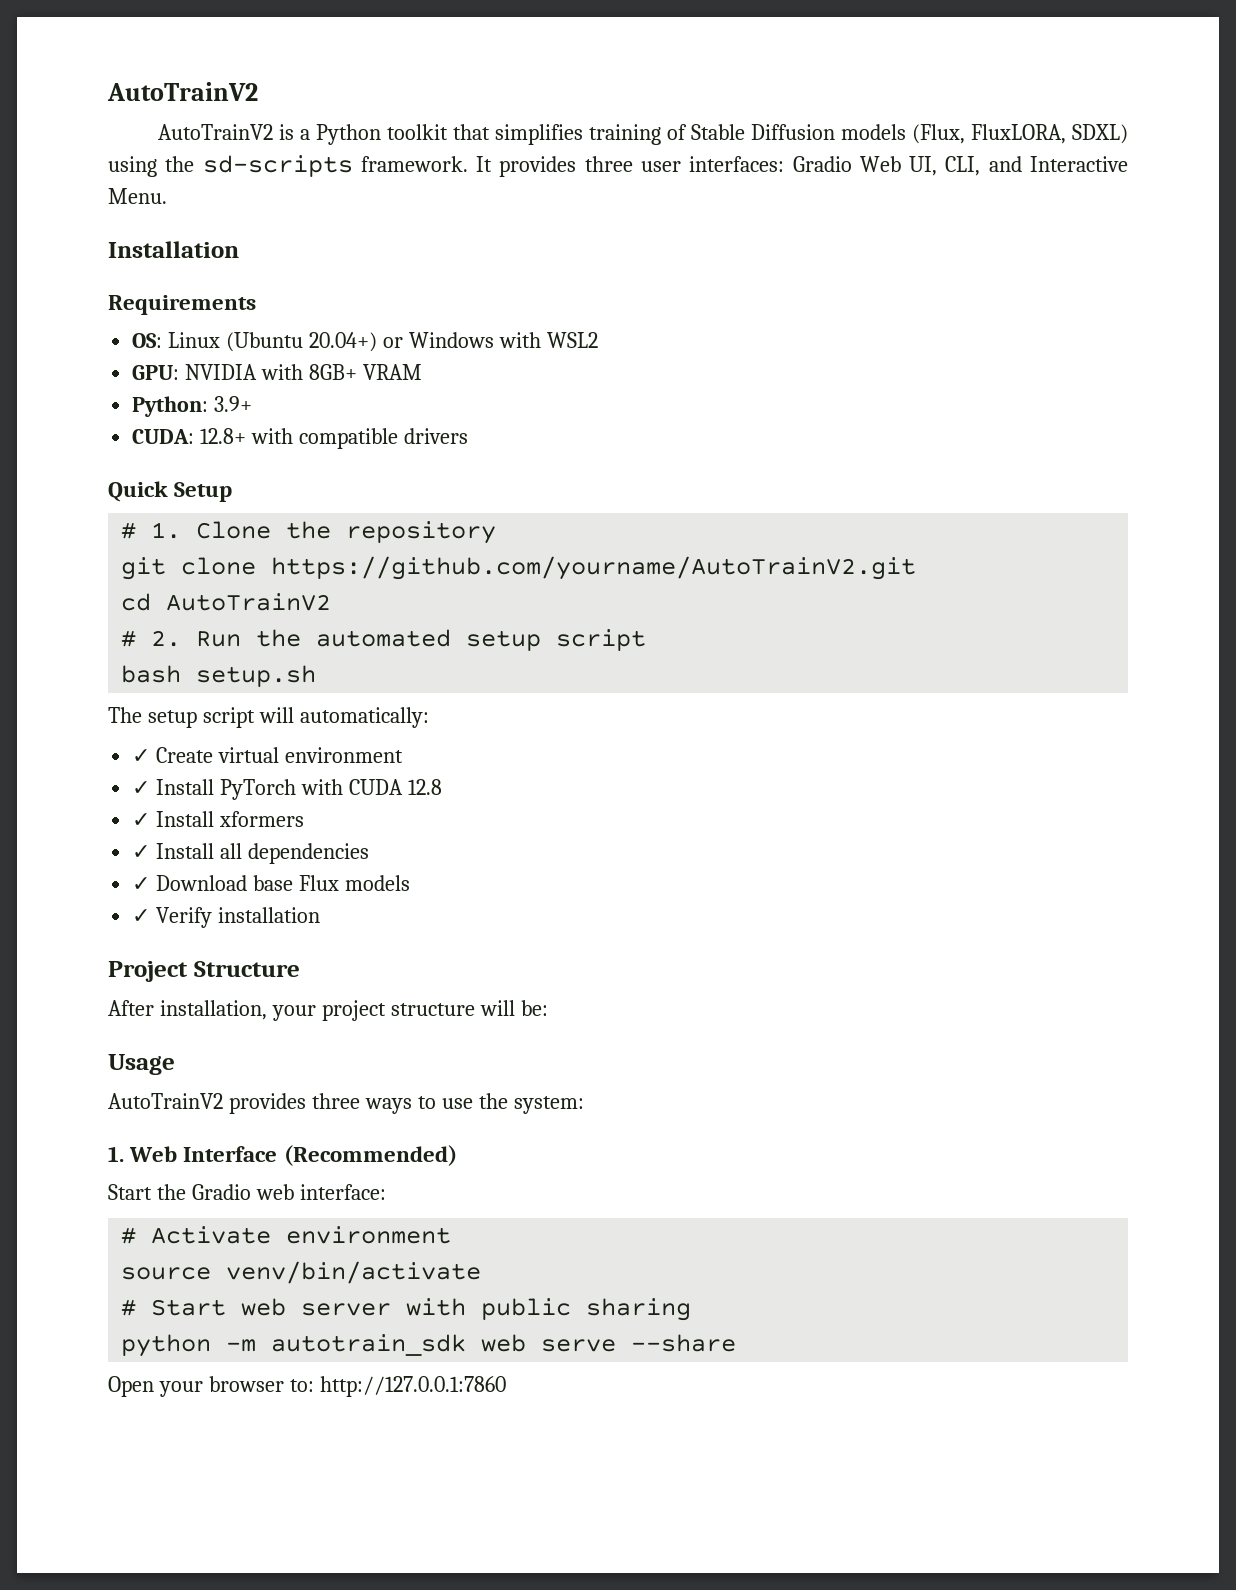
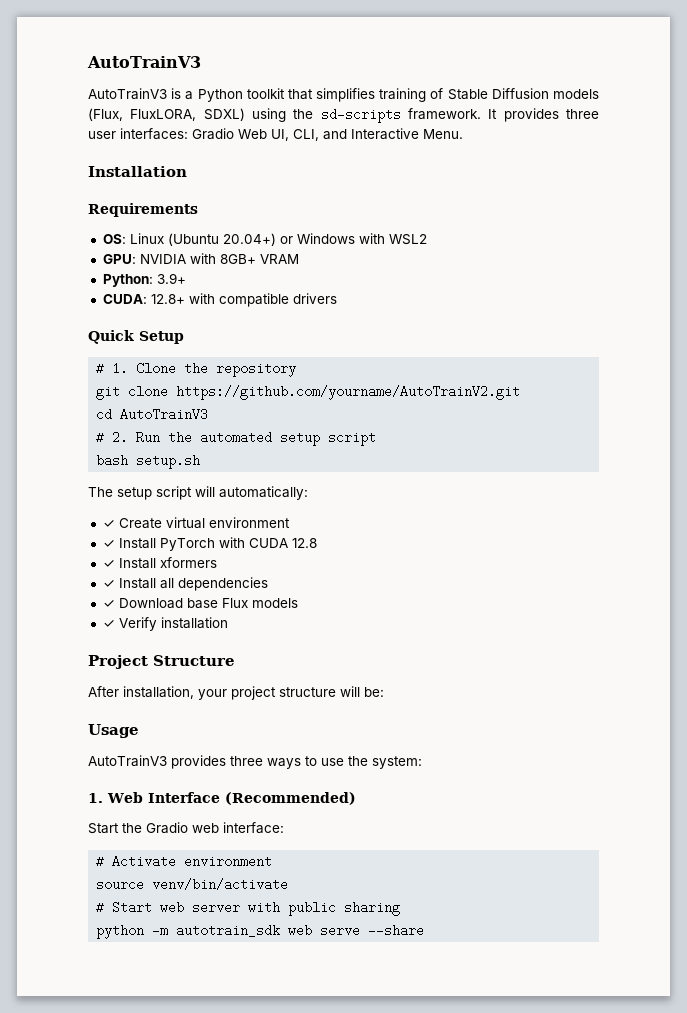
[107,82,258,101] [157,124,273,140] AutoTrainV2 // AutoTrainV2 -> [87,56,201,68] [88,88,167,100] AutoTrainV3 // AutoTrainV3
[166,593,332,611] AutoTrainV2 -> [120,408,209,421] AutoTrainV3
[108,1093,223,1109] AutoTrainV2 -> [88,755,167,767] AutoTrainV3
[108,1376,506,1397] // Open your browser to: http://127.0.0.1:7860 -> (425, 930) none

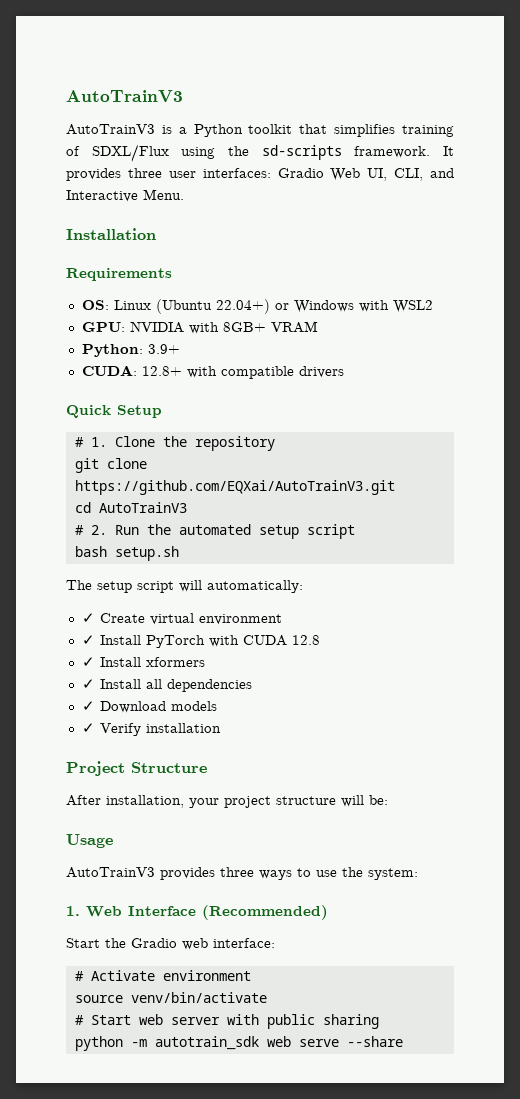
[447,88,599,100] [88,108,245,121] Stable Diffusion models (Flux, FluxLORA, SDXL) -> [91,144,169,162] SDXL/Flux
[222,233,276,246] 20.04+) -> [215,299,270,314] 22.04+)
[176,385,521,400] https://github.com/yourname/AutoTrainV2.git -> [74,480,395,495] https://github.com/EQXai/AutoTrainV3.git
[186,598,248,609] base Flux -> (166, 707) none

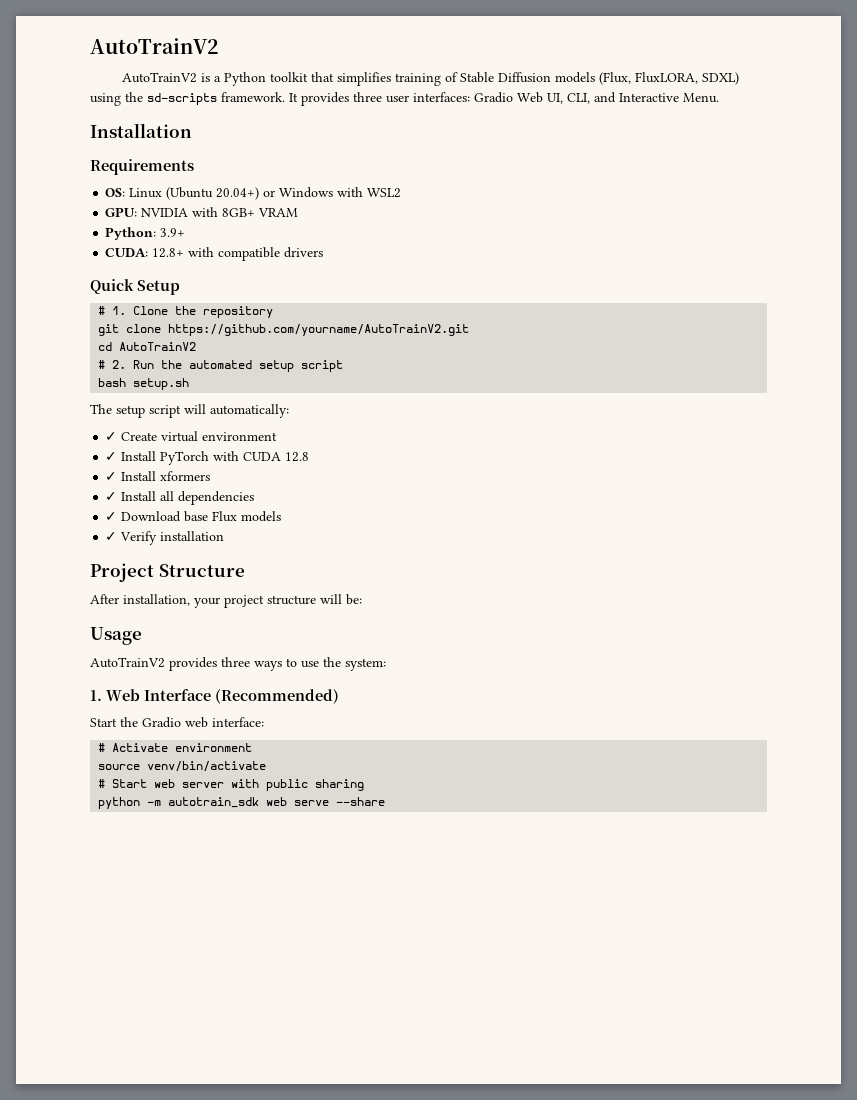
[66,90,183,102] [66,124,155,135] AutoTrainV3 // AutoTrainV3 -> [90,38,219,54] [121,72,197,83] AutoTrainV2 // AutoTrainV2
[91,144,169,162] SDXL/Flux -> [459,72,739,85] Stable Diffusion models (Flux, FluxLORA, SDXL)
[215,299,270,314] 22.04+) -> [216,187,260,200] 20.04+)
[74,480,395,495] https://github.com/EQXai/AutoTrainV3.git -> [168,324,470,336] https://github.com/yourname/AutoTrainV2.git
[98,502,187,513] AutoTrainV3 -> [119,342,197,351] AutoTrainV2
(166, 707) none -> [184,511,238,522] base Flux
[66,867,155,878] AutoTrainV3 -> [90,657,165,668] AutoTrainV2

